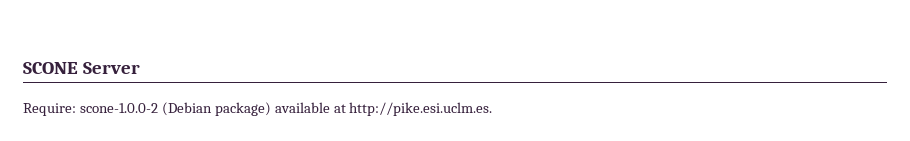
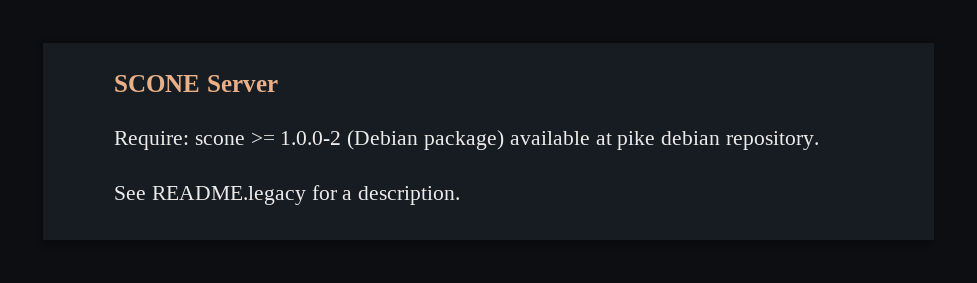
[79,103,158,113] scone-1.0.0-2 -> [194,131,342,145] scone >= 1.0.0-2
[349,102,493,116] http://pike.esi.uclm.es. -> [617,131,820,150] [114,185,461,205] pike debian repository. // See README.legacy for a description.

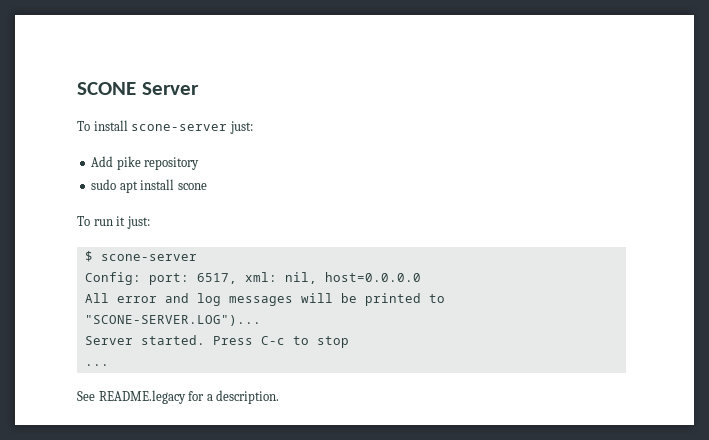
[114,130,820,150] Require: scone >= 1.0.0-2 (Debian package) available at pike debian repository. -> [77,120,253,134] [91,156,200,170] [91,179,207,193] [77,216,150,229] [84,251,197,262] [84,272,421,285] [84,293,445,306] [84,315,261,326] [84,335,349,348] [84,364,109,366] To install scone-server just: // Add pike repository // sudo apt install scone // To run it just: // $ scone-server // Config: port: 6517, xml: nil, host=0.0.0.0 // All error and log messages will be printed to "SCONE-SERVER.LOG")... // Server started. Press C-c to stop // ...

